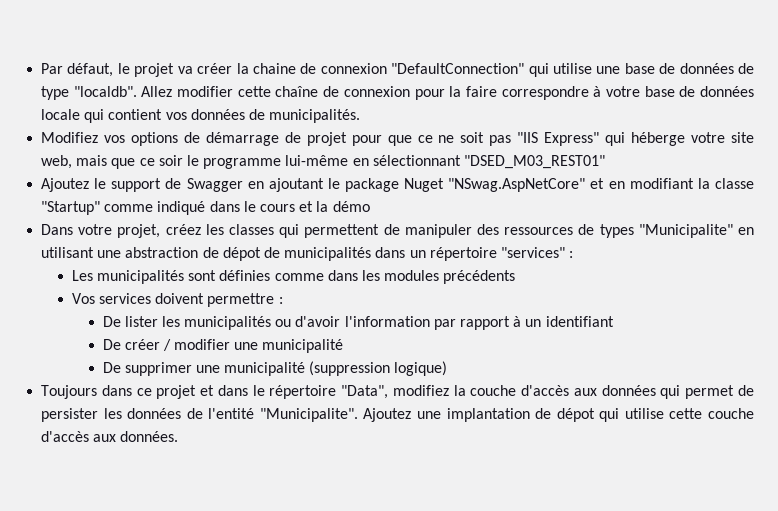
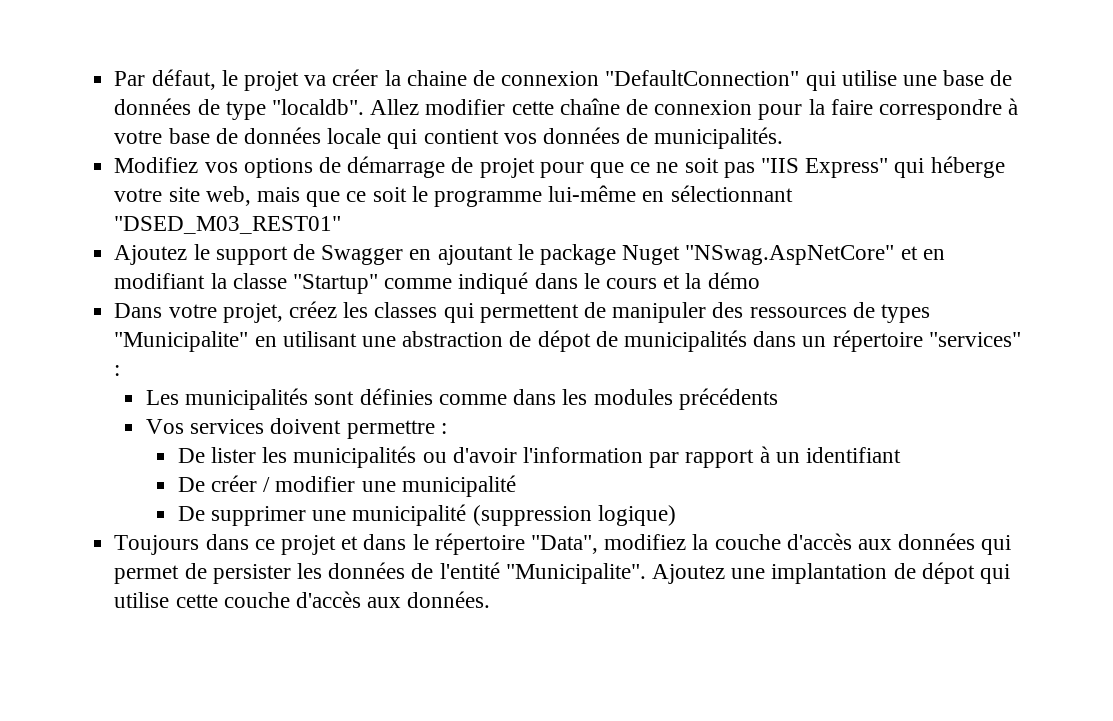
[158,155,183,166] soir -> [372,187,407,202] soit

